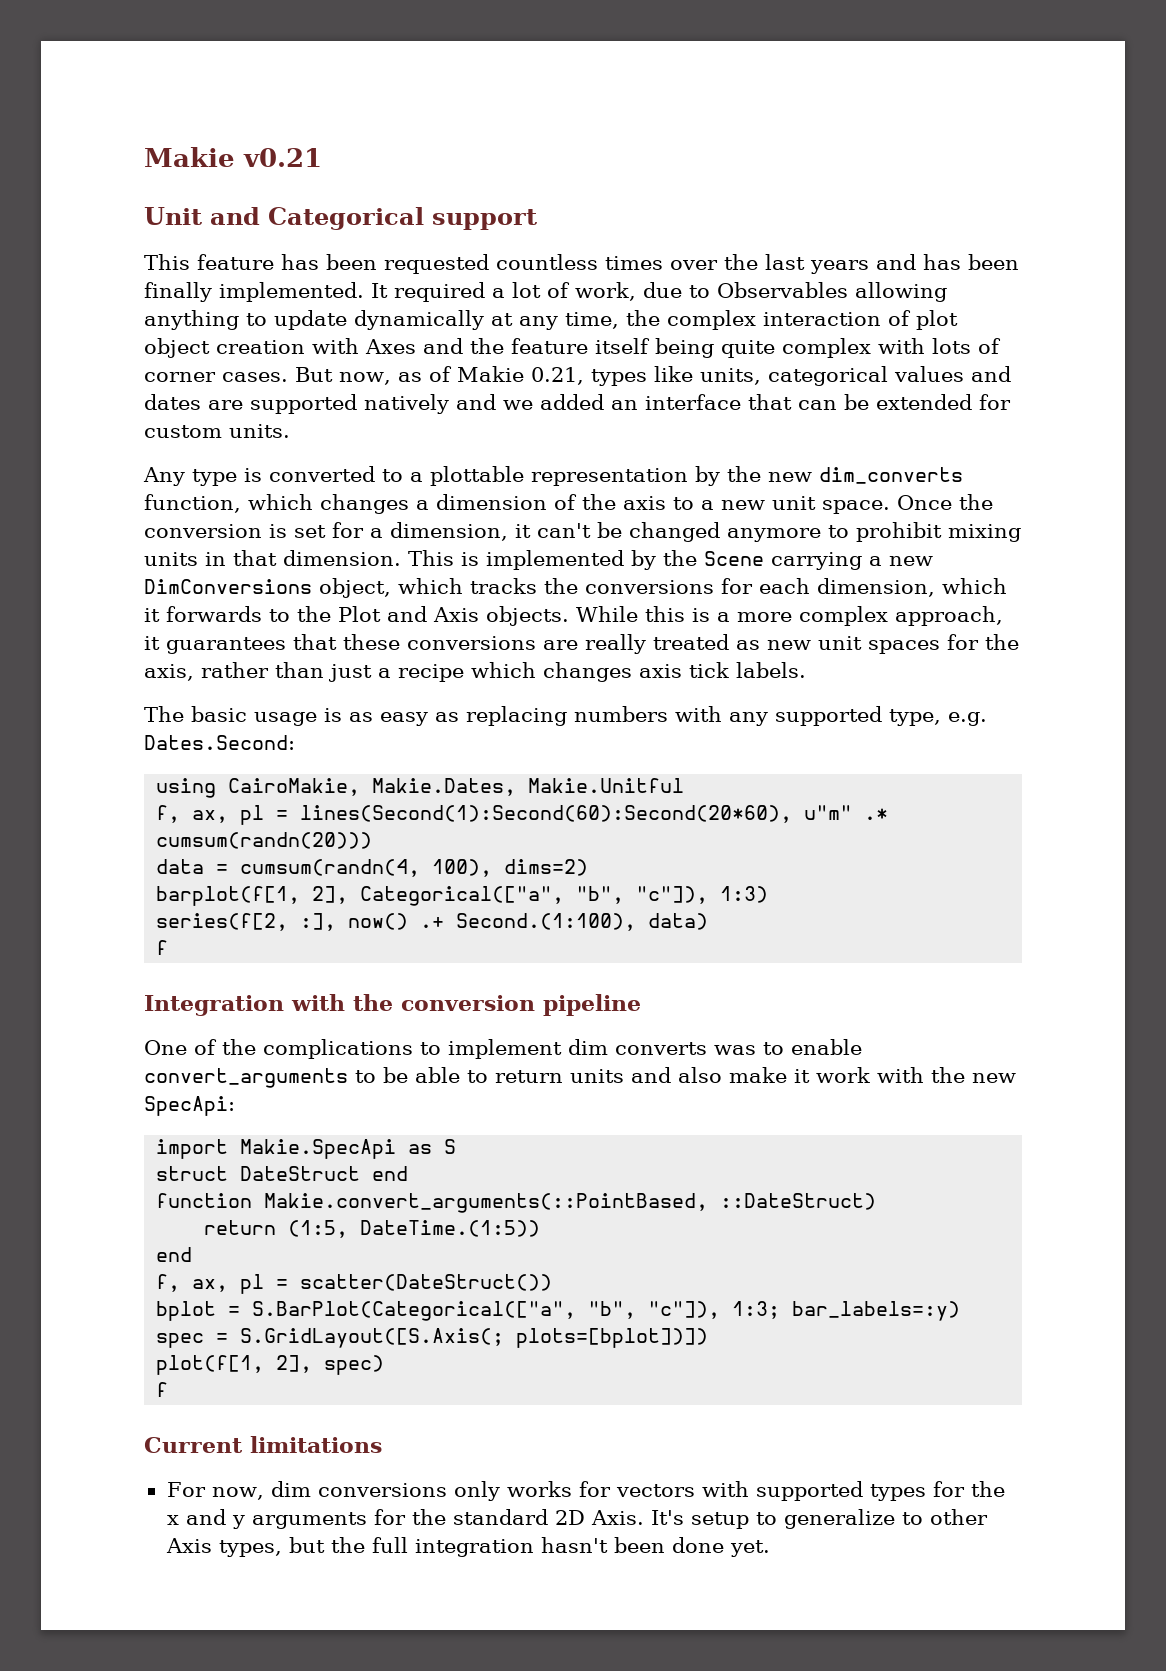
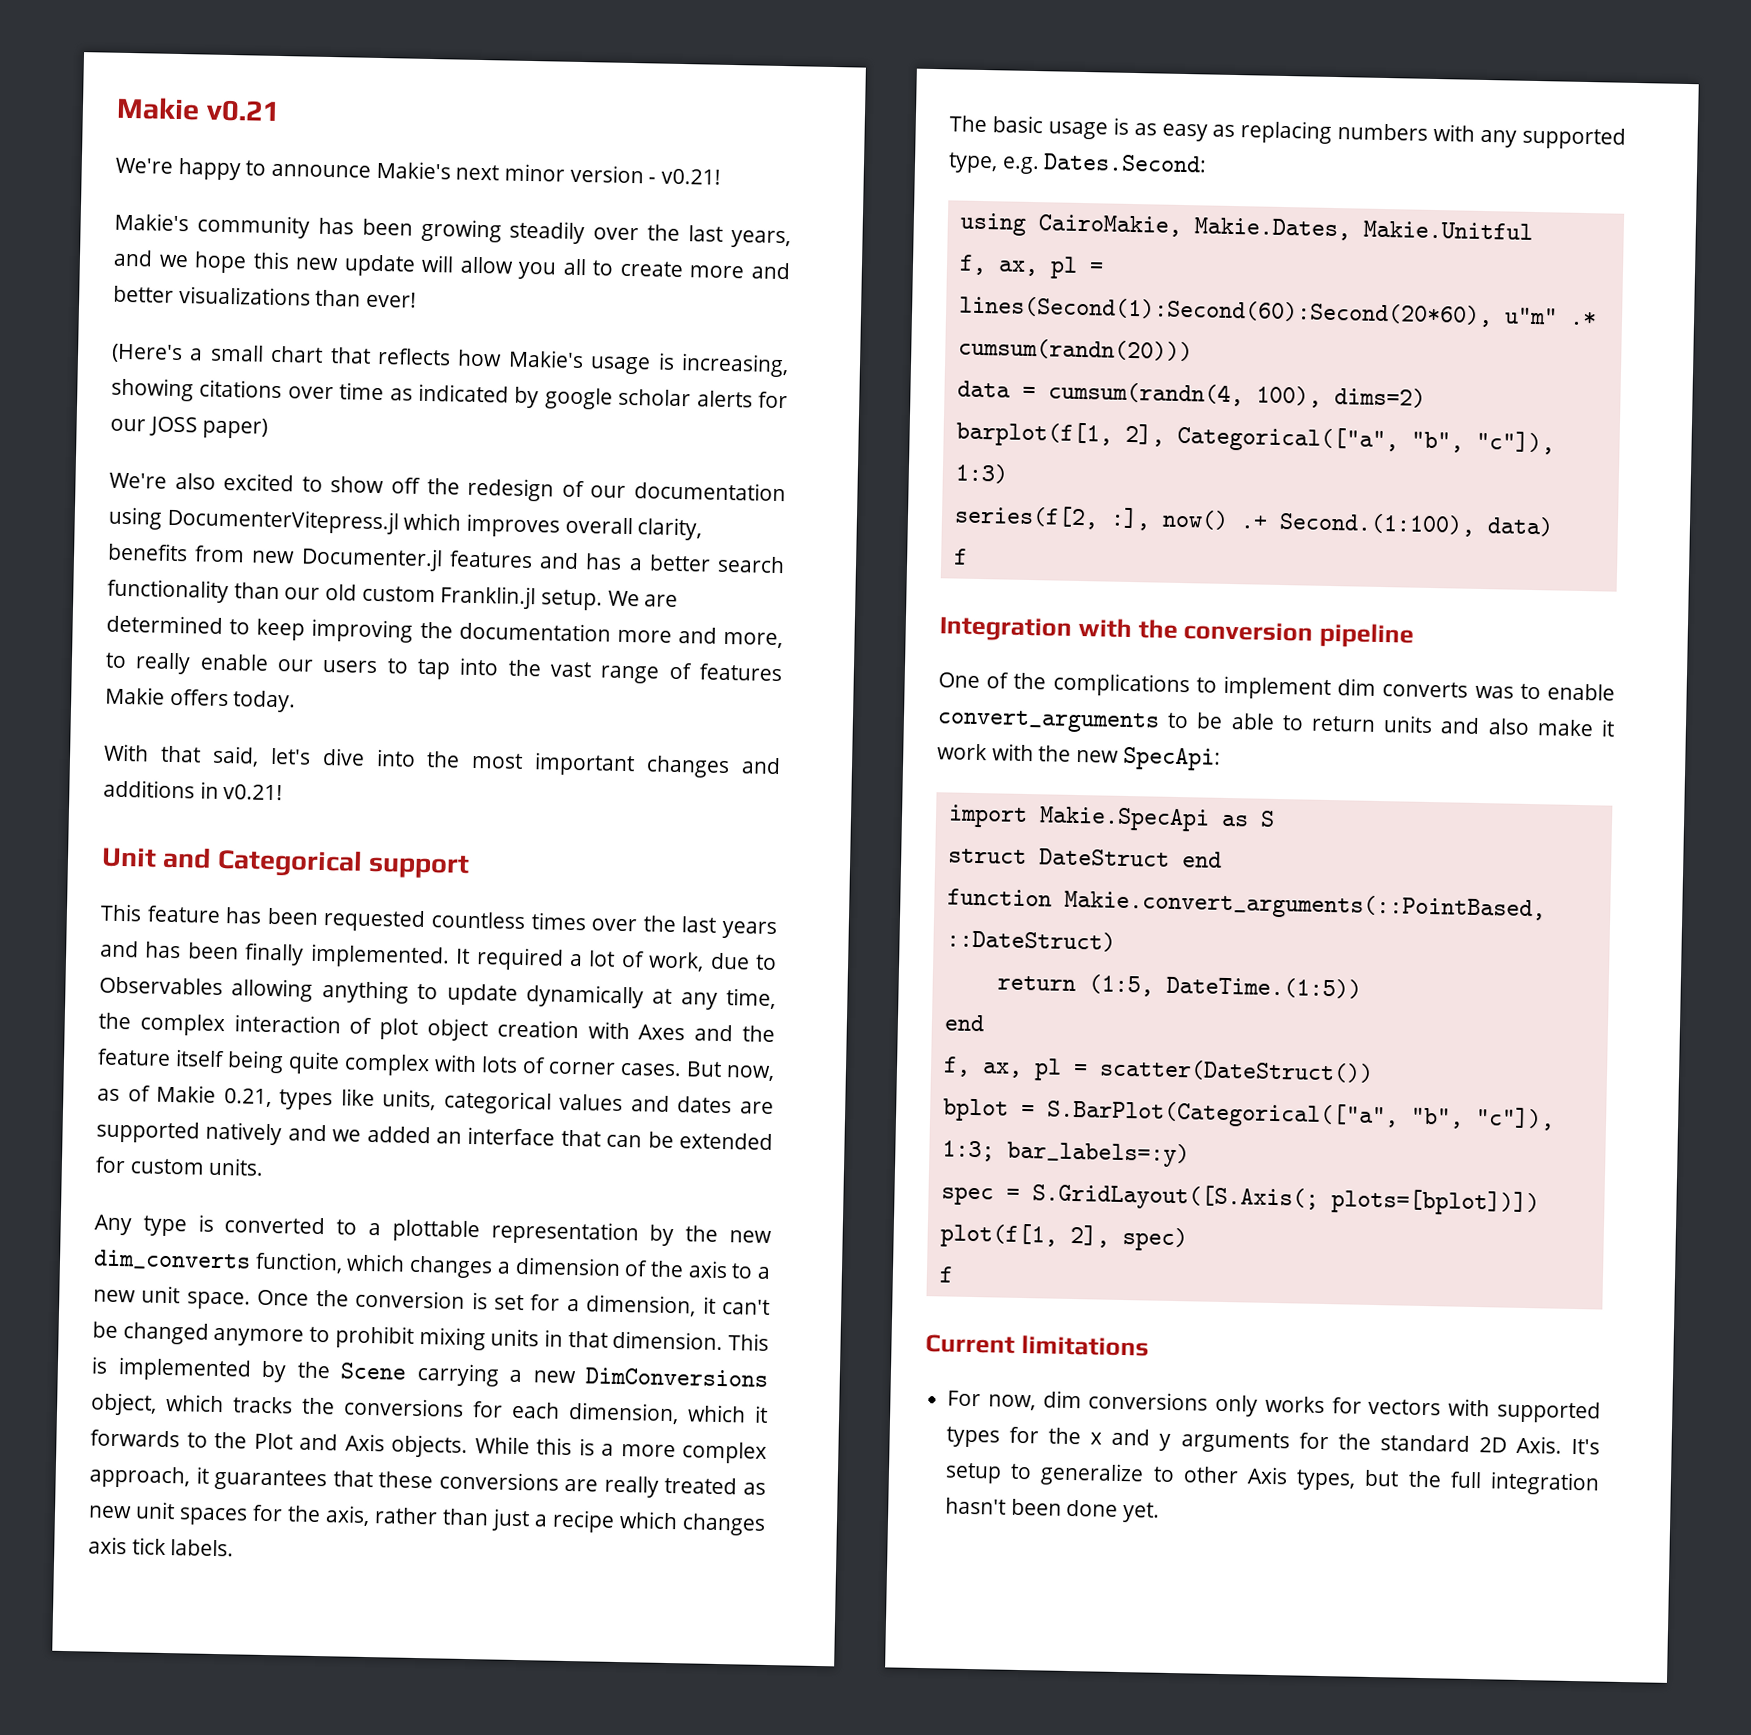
(322, 157) none -> [115,157,721,185] [114,212,791,249] [113,249,792,280] [113,285,418,308] [111,343,789,378] [111,377,788,410] [110,416,269,439] [109,472,786,502] [108,506,703,541] [107,542,785,574] [107,578,679,611] [106,614,783,649] [105,652,783,684] [105,686,297,713] [103,743,781,779] [103,779,284,801] // We're happy to announce Makie's next minor version - v0.21! // Makie's community has been growing steadily over the last years, and we hope this new update will allow you all to create more and better visualizations than ever! // (Here's a small chart that reflects how Makie's usage is increasing, showing citations over time as indicated by google scholar alerts for our JOSS paper) // We're also excited to show off the redesign of our documentation using DocumenterVitepress.jl which improves overall clarity, benefits from new Documenter.jl features and has a better search functionality than our old custom Franklin.jl setup. We are determined to keep improving the documentation more and more, to really enable our users to tap into the vast range of features Makie offers today. // With that said, let's dive into the most important changes and additions in v0.21!

